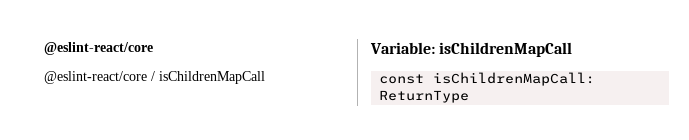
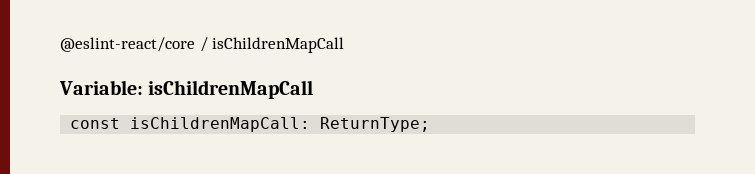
[44,42,153,55] [44,71,147,84] @eslint-react/core // @eslint-react/core -> [60,37,195,52] @eslint-react/core
[379,90,470,103] ReturnType -> [320,117,431,132] ReturnType;

